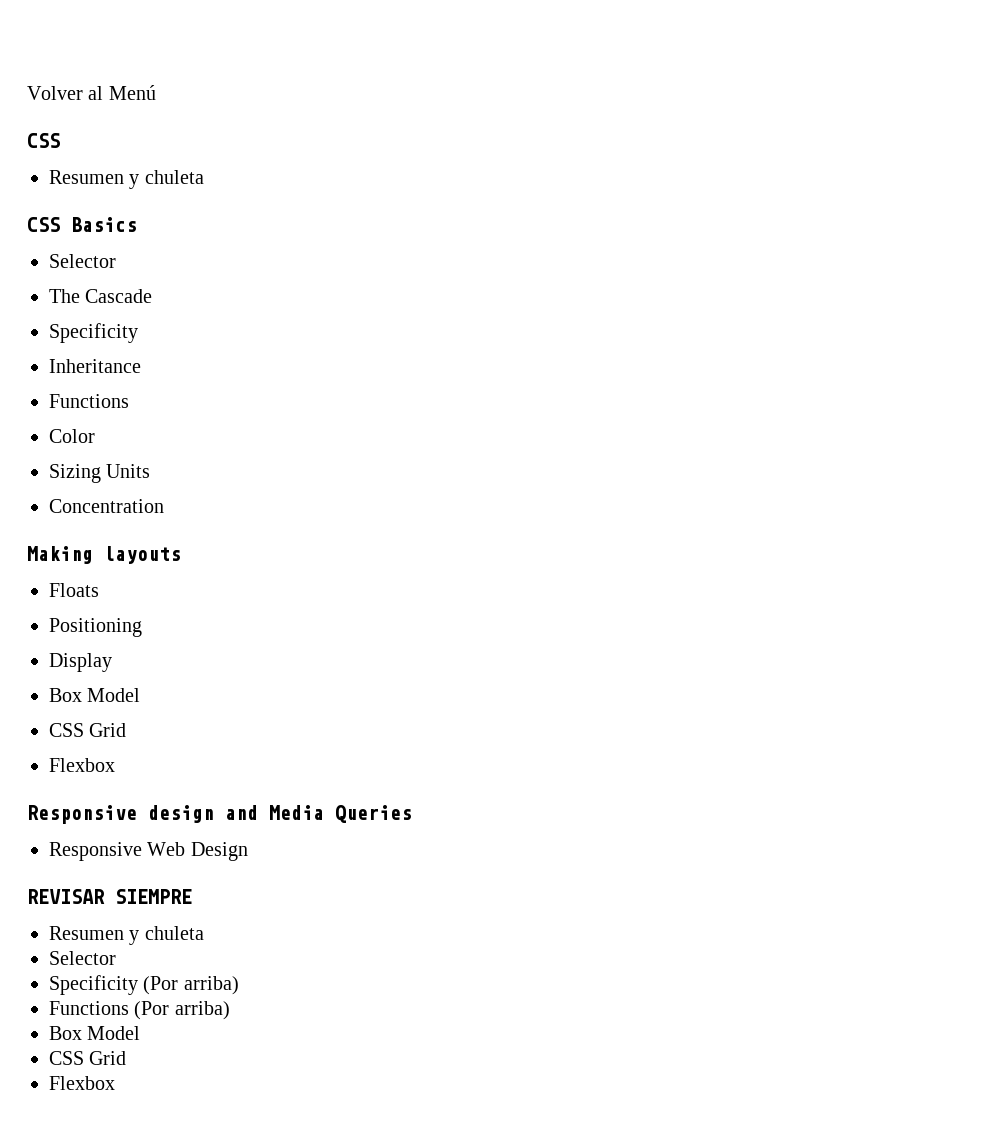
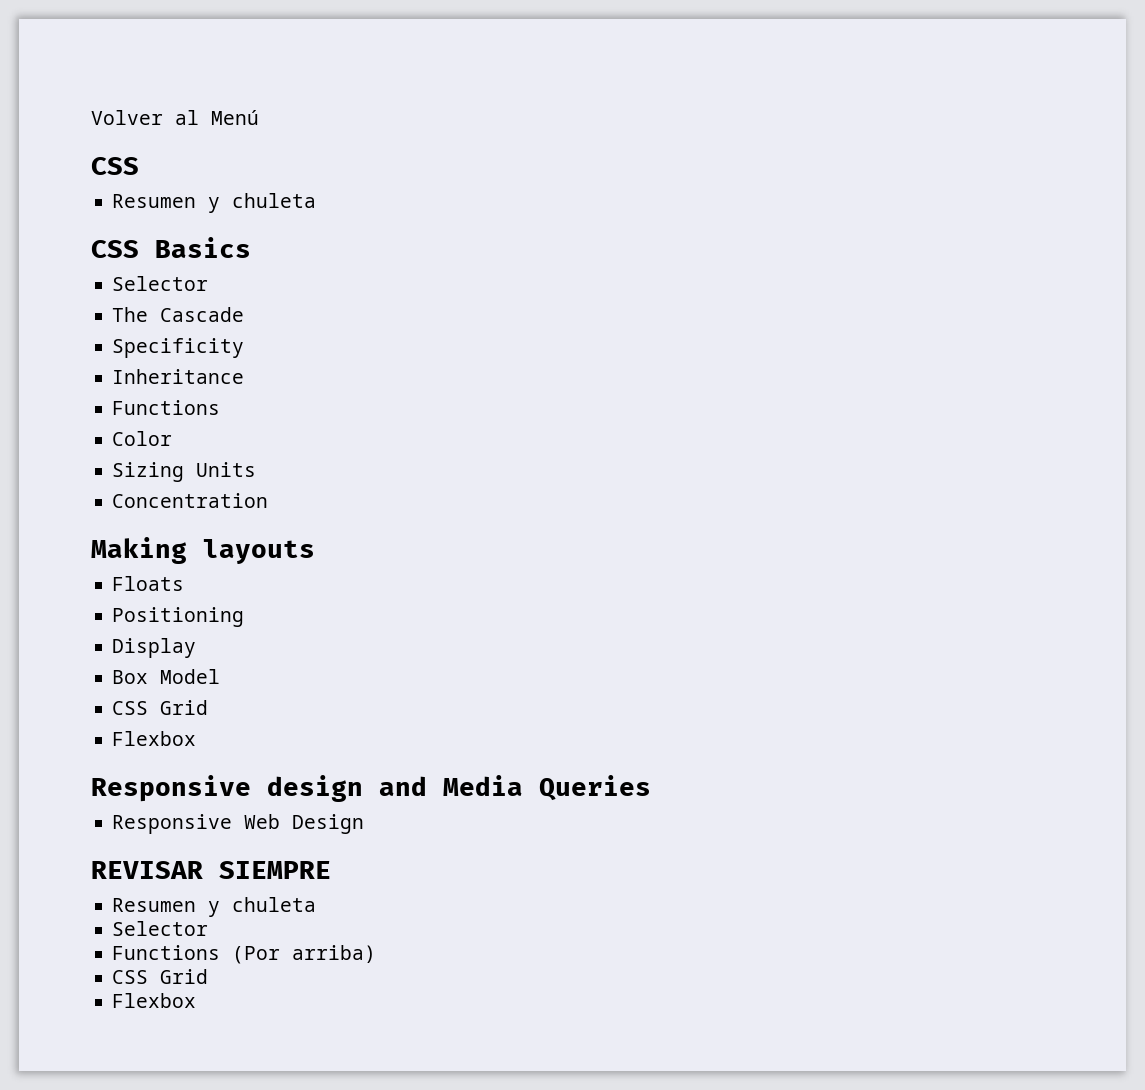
[49,975,239,995] // Specificity (Por arriba) -> (209, 928) none
[49,1026,141,1040] // Box Model -> (377, 954) none

